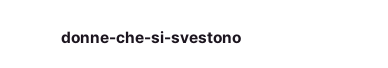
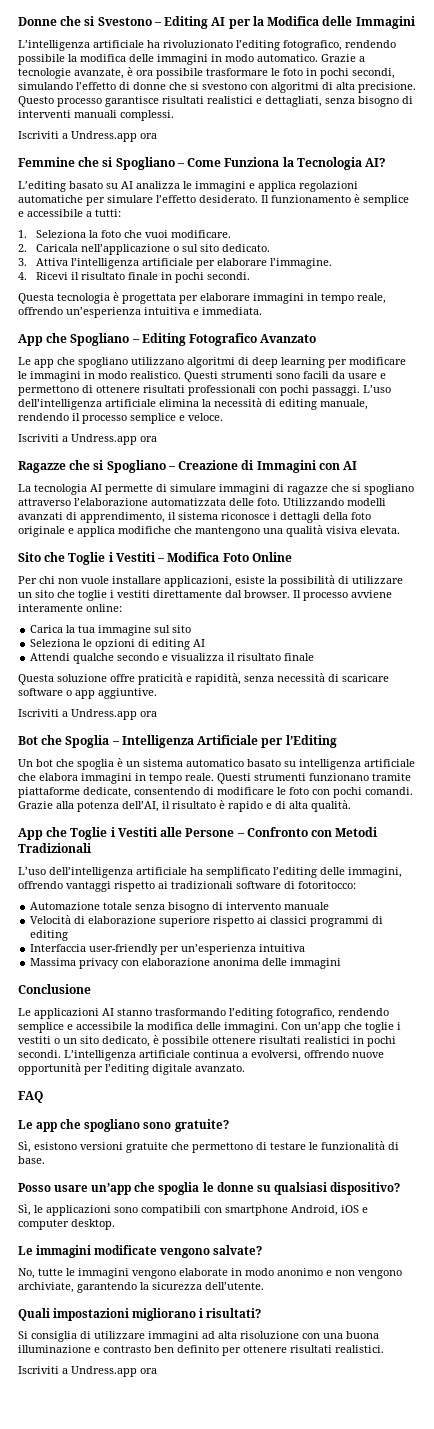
[61,31,241,44] donne-che-si-svestono -> [18,16,416,29] [18,40,396,51] [18,54,365,65] [18,67,395,79] [18,82,416,93] [18,96,413,107] [18,110,174,121] [18,131,157,142] [18,157,387,170] [18,181,358,192] [18,194,409,206] [18,209,121,217] [18,230,232,238] [18,244,271,255] [18,258,333,269] [18,272,251,283] [18,292,386,304] [18,307,262,318] [18,333,317,346] [18,357,406,368] [18,371,386,382] [18,385,391,396] [18,398,368,410] [18,413,223,424] [18,434,157,445] [18,460,358,473] [18,484,414,495] [18,498,386,506] [18,512,371,523] [18,525,400,537] [18,552,292,565] [18,575,403,587] [18,590,392,601] [18,604,122,612] [30,625,192,636] [30,639,206,650] [30,653,315,664] [18,673,389,685] [18,688,157,699] [18,709,157,720] [18,735,337,748] [18,758,415,770] [18,773,411,784] [18,787,413,798] [18,800,351,812] [18,827,379,840] [18,843,92,853] [18,867,402,878] [18,881,356,892] [30,902,330,913] [30,915,384,927] [30,930,69,941] [30,944,306,955] [30,958,342,969] [18,984,91,994] [18,1008,389,1019] [18,1022,401,1033] [18,1035,396,1047] [18,1050,384,1061] [18,1063,245,1075] [18,1091,43,1103] [18,1119,229,1132] [18,1141,399,1153] [18,1156,45,1164] [18,1182,400,1195] [18,1204,368,1216] [18,1219,115,1230] [18,1245,263,1258] [18,1268,402,1279] [18,1282,264,1293] [18,1308,262,1321] [18,1331,379,1342] [18,1345,384,1356] [18,1366,157,1377] Donne che si Svestono – Editing AI per la Modifica delle Immagini // L’intelligenza artificiale ha rivoluzionato l’editing fotografico, rendendo possibile la modifica delle immagini in modo automatico. Grazie a tecnologie avanzate, è ora possibile trasformare le foto in pochi secondi, simulando l’effetto di donne che si svestono con algoritmi di alta precisione. Questo processo garantisce risultati realistici e dettagliati, senza bisogno di interventi manuali complessi. // Iscriviti a Undress.app ora // Femmine che si Spogliano – Come Funziona la Tecnologia AI? // L’editing basato su AI analizza le immagini e applica regolazioni automatiche per simulare l’effetto desiderato. Il funzionamento è semplice e accessibile a tutti: // 1. Seleziona la foto che vuoi modificare. // 2. Caricala nell’applicazione o sul sito dedicato. // 3. Attiva l’intelligenza artificiale per elaborare l’immagine. // 4. Ricevi il risultato finale in pochi secondi. // Questa tecnologia è progettata per elaborare immagini in tempo reale, offrendo un’esperienza intuitiva e immediata. // App che Spogliano – Editing Fotografico Avanzato // Le app che spogliano utilizzano algoritmi di deep learning per modificare le immagini in modo realistico. Questi strumenti sono facili da usare e permettono di ottenere risultati professionali con pochi passaggi. L’uso dell’intelligenza artificiale elimina la necessità di editing manuale, rendendo il processo semplice e veloce. // Iscriviti a Undress.app ora // Ragazze che si Spogliano – Creazione di Immagini con AI // La tecnologia AI permette di simulare immagini di ragazze che si spogliano attraverso l’elaborazione automatizzata delle foto. Utilizzando modelli avanzati di apprendimento, il sistema riconosce i dettagli della foto originale e applica modifiche che mantengono una qualità visiva elevata. // Sito che Toglie i Vestiti – Modifica Foto Online // Per chi non vuole installare applicazioni, esiste la possibilità di utilizzare un sito che toglie i vestiti direttamente dal browser. Il processo avviene interamente online: // Carica la tua immagine sul sito // Seleziona le opzioni di editing AI // Attendi qualche secondo e visualizza il risultato finale // Questa soluzione offre praticità e rapidità, senza necessità di scaricare software o app aggiuntive. // Iscriviti a Undress.app ora // Bot che Spoglia – Intelligenza Artificiale per l’Editing // Un bot che spoglia è un sistema automatico basato su intelligenza artificiale che elabora immagini in tempo reale. Questi strumenti funzionano tramite piattaforme dedicate, consentendo di modificare le foto con pochi comandi. Grazie alla potenza dell’AI, il risultato è rapido e di alta qualità. // App che Toglie i Vestiti alle Persone – Confronto con Metodi Tradizionali // L’uso dell’intelligenza artificiale ha semplificato l’editing delle immagini, offrendo vantaggi rispetto ai tradizionali software di fotoritocco: // Automazione totale senza bisogno di intervento manuale // Velocità di elaborazione superiore rispetto ai classici programmi di editing // Interfaccia user-friendly per un’esperienza intuitiva // Massima privacy con elaborazione anonima delle immagini // Conclusione // Le applicazioni AI stanno trasformando l’editing fotografico, rendendo semplice e accessibile la modifica delle immagini. Con un’app che toglie i vestiti o un sito dedicato, è possibile ottenere risultati realistici in pochi secondi. L’intelligenza artificiale continua a evolversi, offrendo nuove opportunità per l’editing digitale avanzato. // FAQ // Le app che spogliano sono gratuite? // Sì, esistono versioni gratuite che permettono di testare le funzionalità di base. // Posso usare un’app che spoglia le donne su qualsiasi dispositivo? // Sì, le applicazioni sono compatibili con smartphone Android, iOS e computer desktop. // Le immagini modificate vengono salvate? // No, tutte le immagini vengono elaborate in modo anonimo e non vengono archiviate, garantendo la sicurezza dell’utente. // Quali impostazioni migliorano i risultati? // Si consiglia di utilizzare immagini ad alta risoluzione con una buona illuminazione e contrasto ben definito per ottenere risultati realistici. // Iscriviti a Undress.app ora

